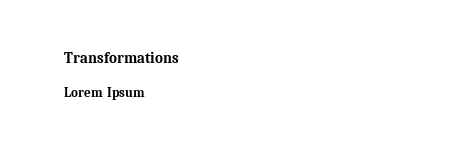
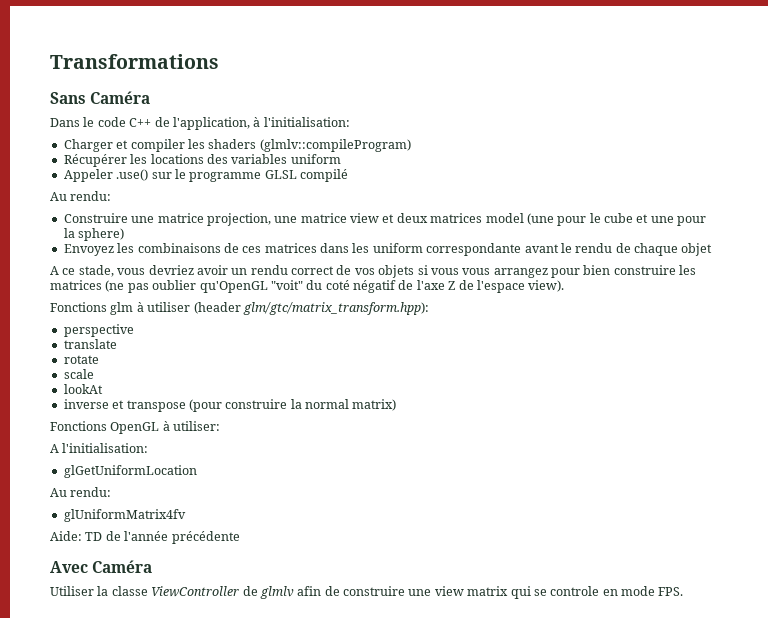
[64,87,145,100] Lorem Ipsum -> [50,91,151,104] [50,117,350,130] [63,139,411,152] [63,154,341,167] [63,169,348,182] [50,191,112,201] [63,213,707,226] [63,228,125,241] [63,243,713,256] [50,265,697,278] [50,280,565,293] [50,302,429,315] [63,324,134,337] [63,339,117,349] [63,355,99,364] [63,369,94,379] [63,384,103,394] [63,399,397,412] [50,421,221,434] [50,443,149,453] [63,465,197,478] [50,487,112,497] [63,509,186,522] [50,531,240,544] [50,560,153,573] [50,586,684,599] Sans Caméra // Dans le code C++ de l'application, à l'initialisation: // Charger et compiler les shaders (glmlv::compileProgram) // Récupérer les locations des variables uniform // Appeler .use() sur le programme GLSL compilé // Au rendu: // Construire une matrice projection, une matrice view et deux matrices model (une pour le cube et une pour la sphere) // Envoyez les combinaisons de ces matrices dans les uniform correspondante avant le rendu de chaque objet // A ce stade, vous devriez avoir un rendu correct de vos objets si vous vous arrangez pour bien construire les matrices (ne pas oublier qu'OpenGL "voit" du coté négatif de l'axe Z de l'espace view). // Fonctions glm à utiliser (header glm/gtc/matrix_transform.hpp): // perspective // translate // rotate // scale // lookAt // inverse et transpose (pour construire la normal matrix) // Fonctions OpenGL à utiliser: // A l'initialisation: // glGetUniformLocation // Au rendu: // glUniformMatrix4fv // Aide: TD de l'année précédente // Avec Caméra // Utiliser la classe ViewController de glmlv afin de construire une view matrix qui se controle en mode FPS.

